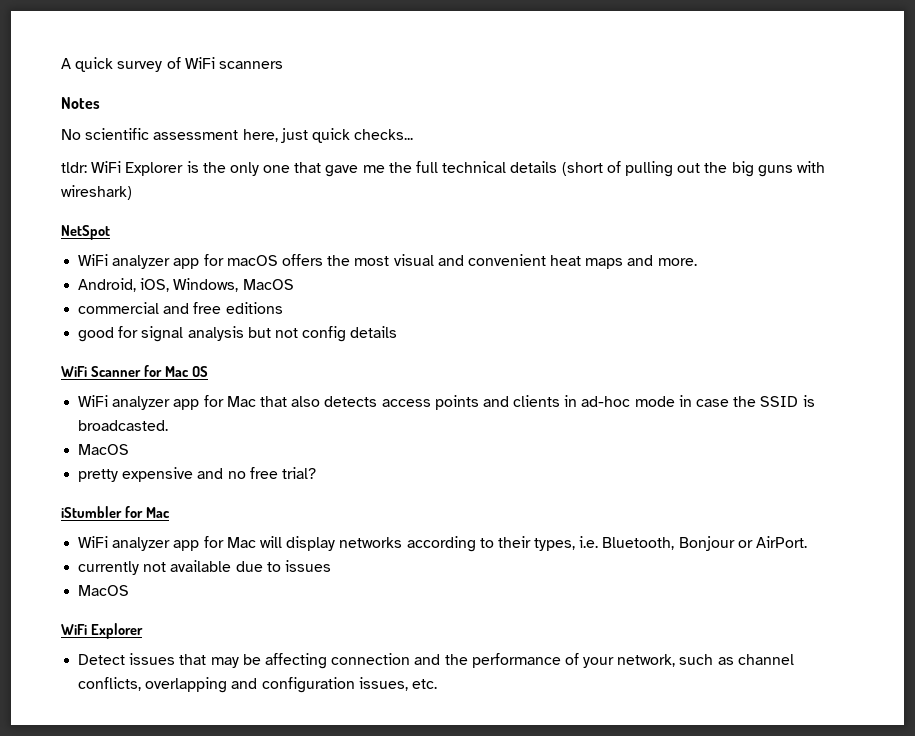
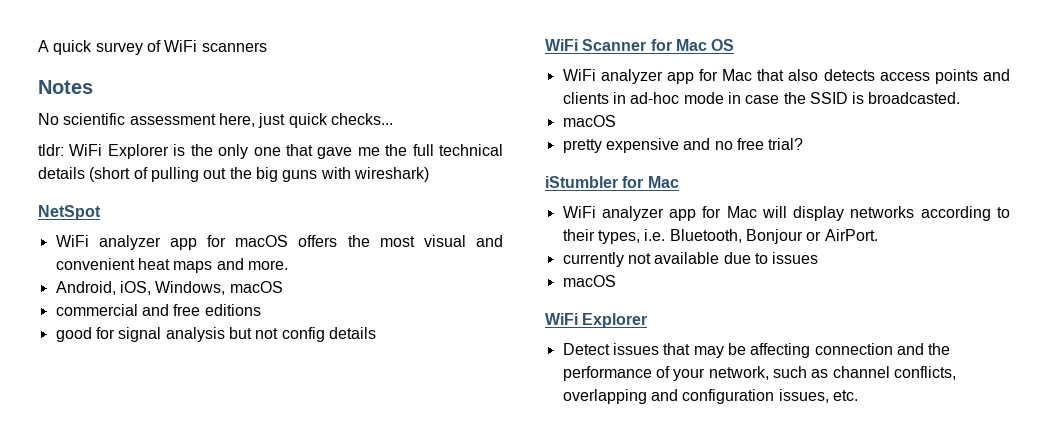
[242,279,294,290] MacOS -> [229,281,283,293] macOS
[78,444,130,455] MacOS -> [562,115,616,127] macOS
[78,585,130,596] MacOS -> [562,275,616,287] macOS

